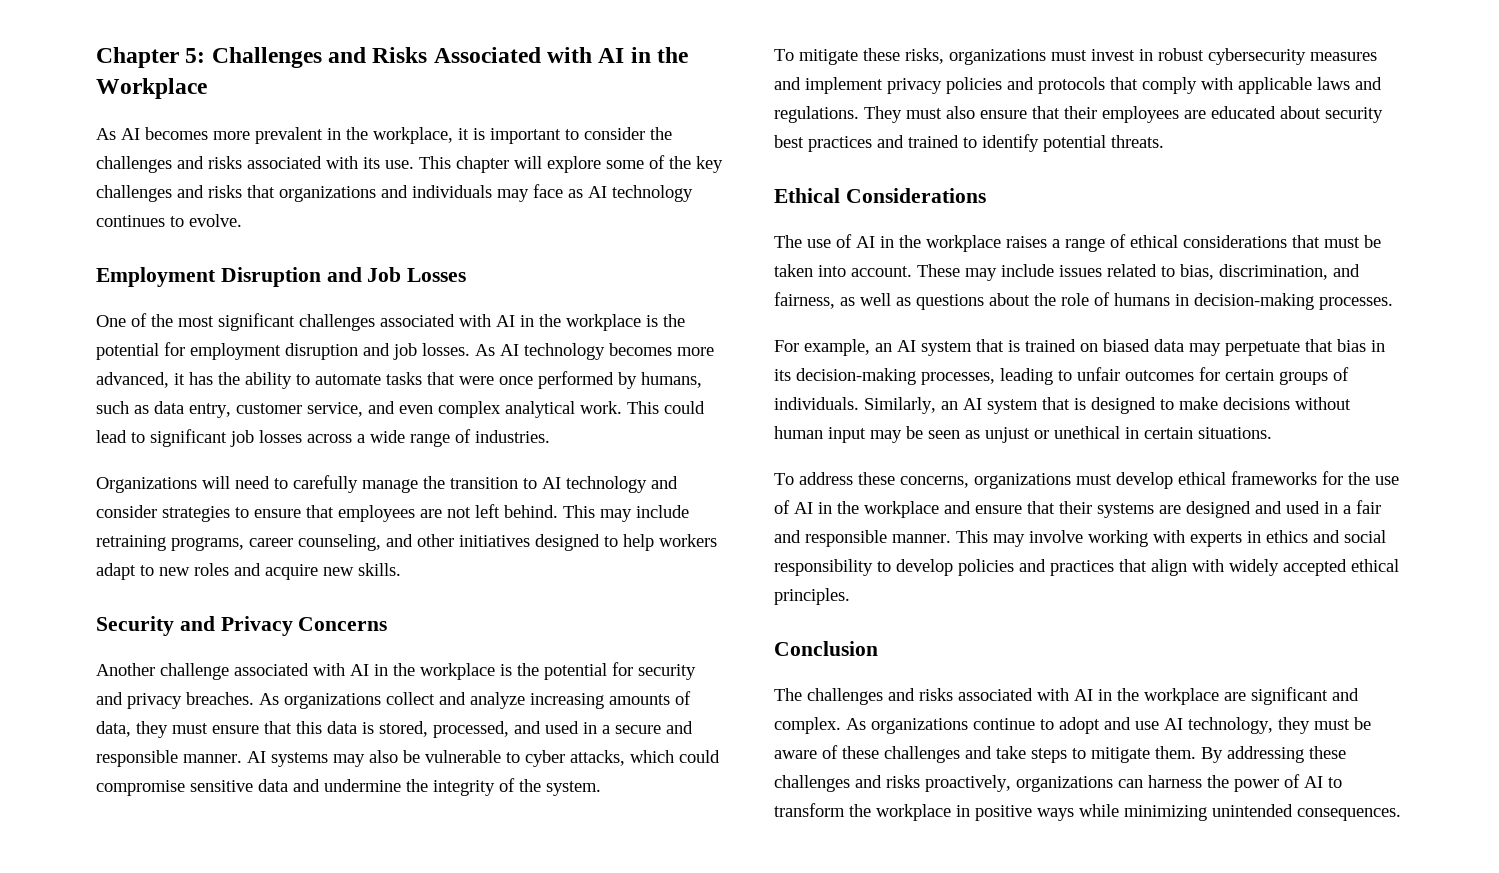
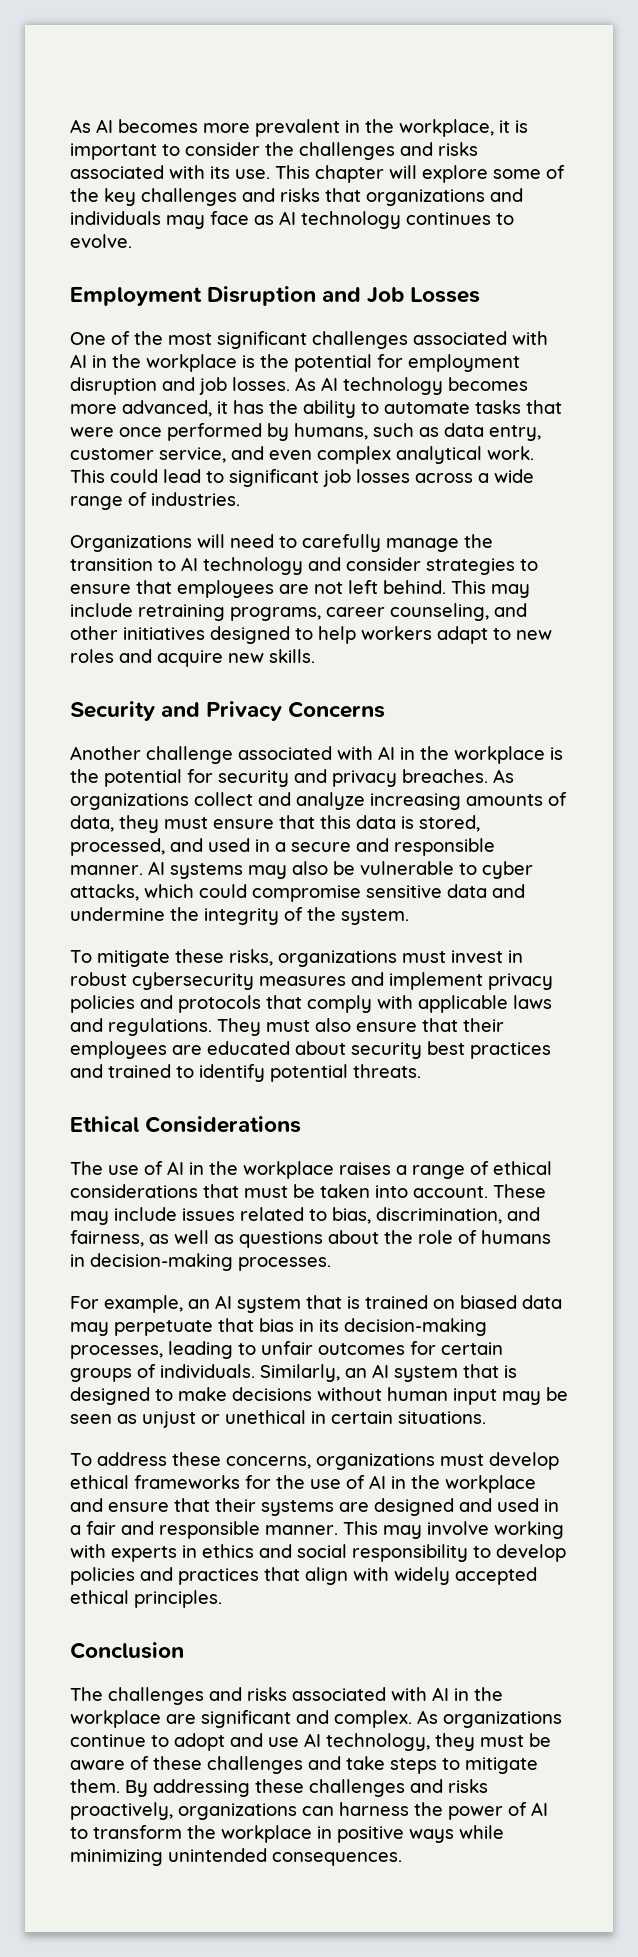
[96,47,689,68] [96,78,207,99] Chapter 5: Challenges and Risks Associated with AI in the Workplace // -> (70, 126) none

